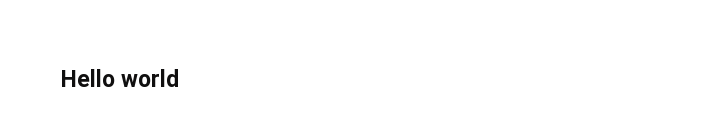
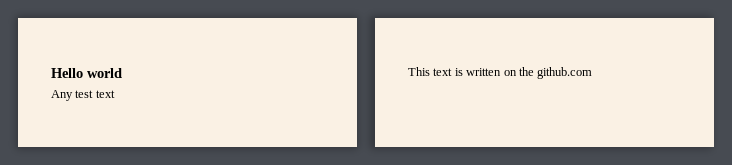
(180, 78) none -> [51,90,115,101] [408,67,593,79] // Any test text // This text is written on the github.com

